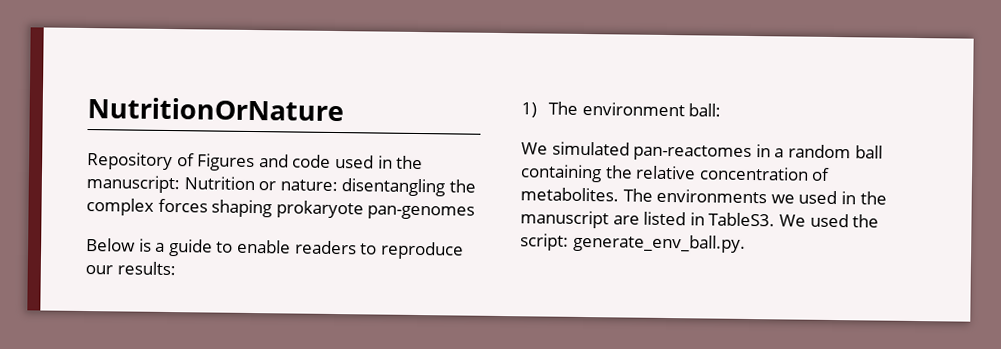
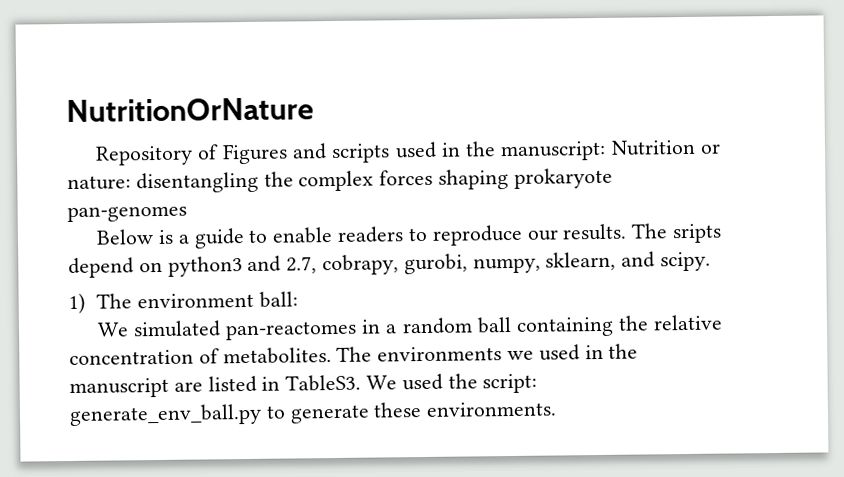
[292,154,332,168] code -> [331,143,391,164] scripts
[116,261,176,276] results: -> [562,223,722,244] [68,251,712,279] results. The sripts depend on python3 and 2.7, cobrapy, gurobi, numpy, sklearn, and scipy.
[572,233,746,253] generate_env_ball.py. -> [69,401,558,427] generate_env_ball.py to generate these environments.

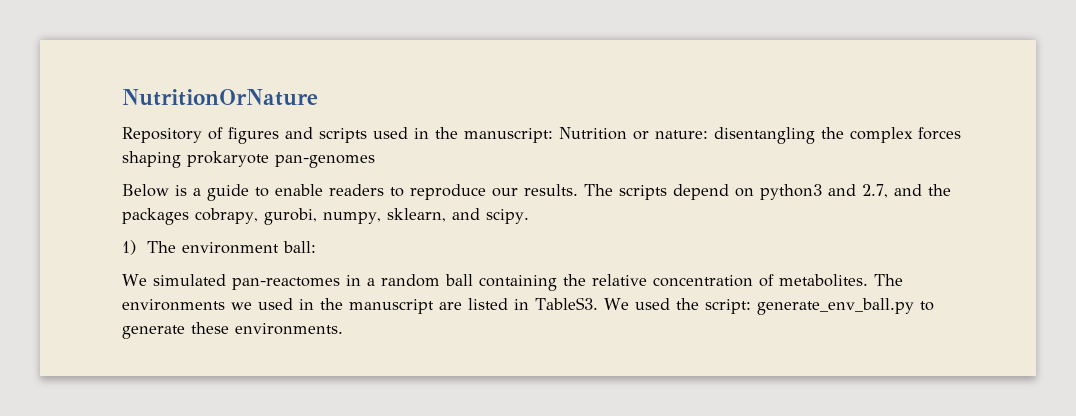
[221,143,288,165] Figures -> [228,127,279,144] figures
[672,223,722,244] sripts -> [619,185,667,200] scripts
(318, 265) none -> [894,184,951,196] [122,208,189,225] and the packages

